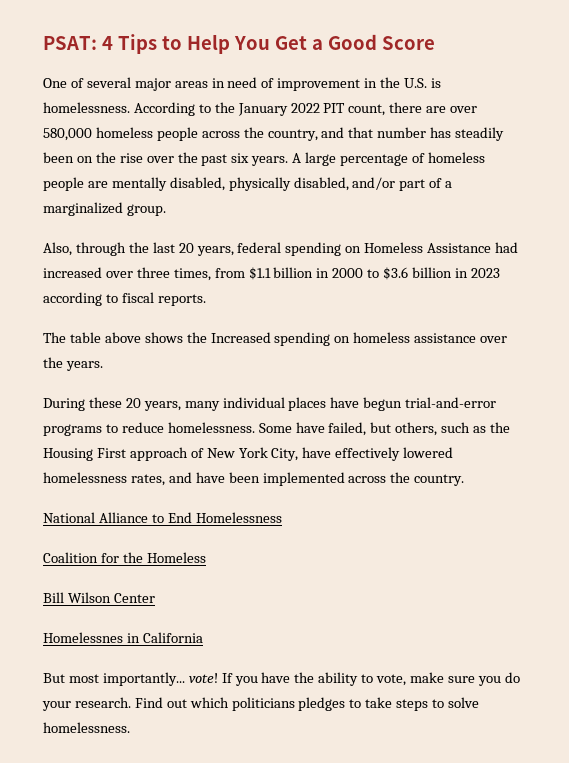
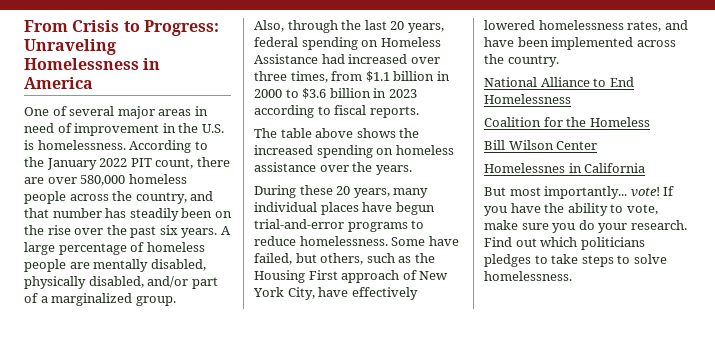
[43,34,435,54] PSAT: 4 Tips to Help You Get a Good Score -> [24,20,219,36] [24,39,116,55] [24,58,161,70] [24,77,93,89] From Crisis to Progress: Unraveling Homelessness in America
[210,332,271,343] Increased -> [254,145,313,155] increased

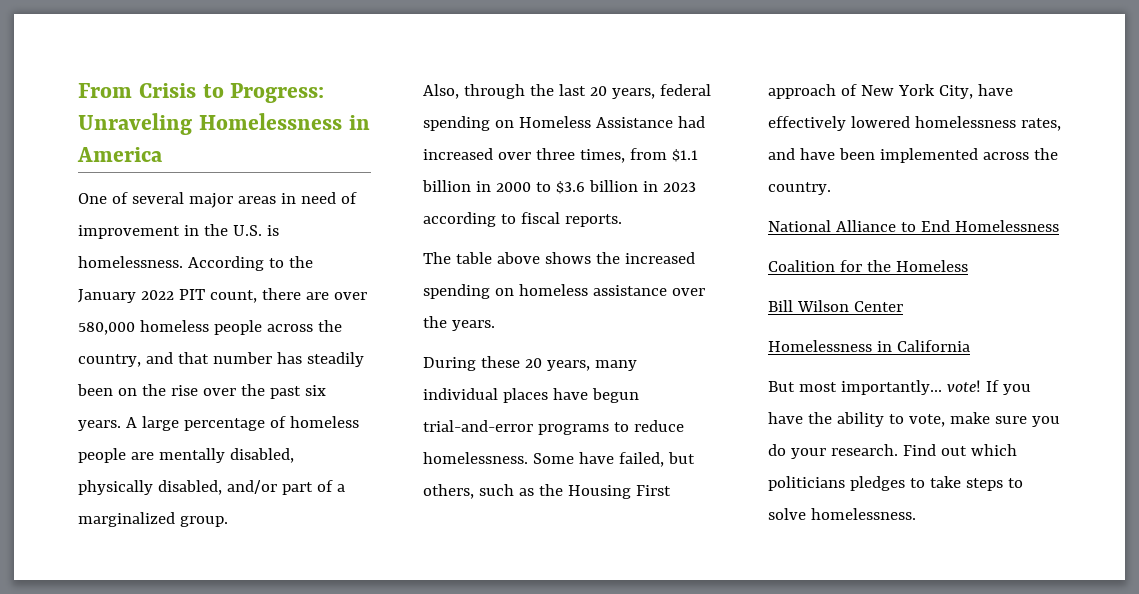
[484,163,565,173] Homelessnes -> [768,340,872,352] Homelessness

